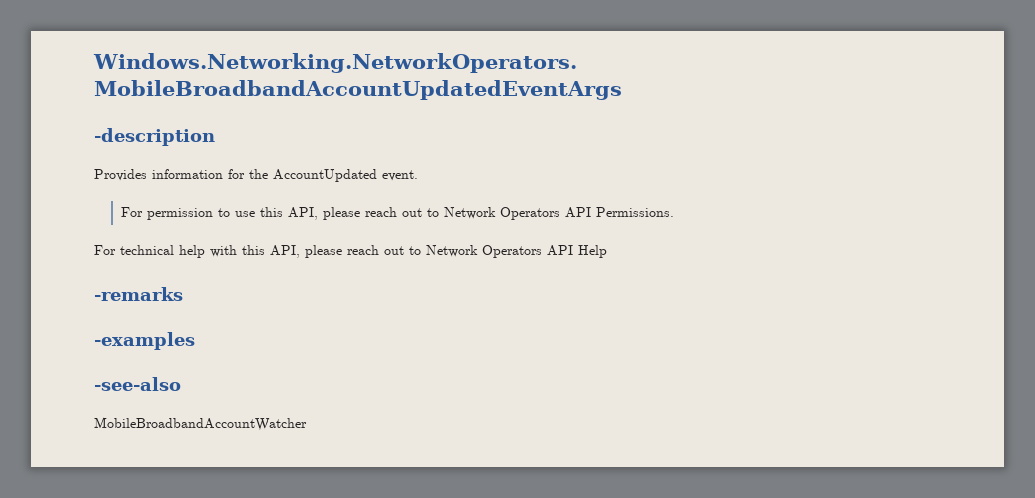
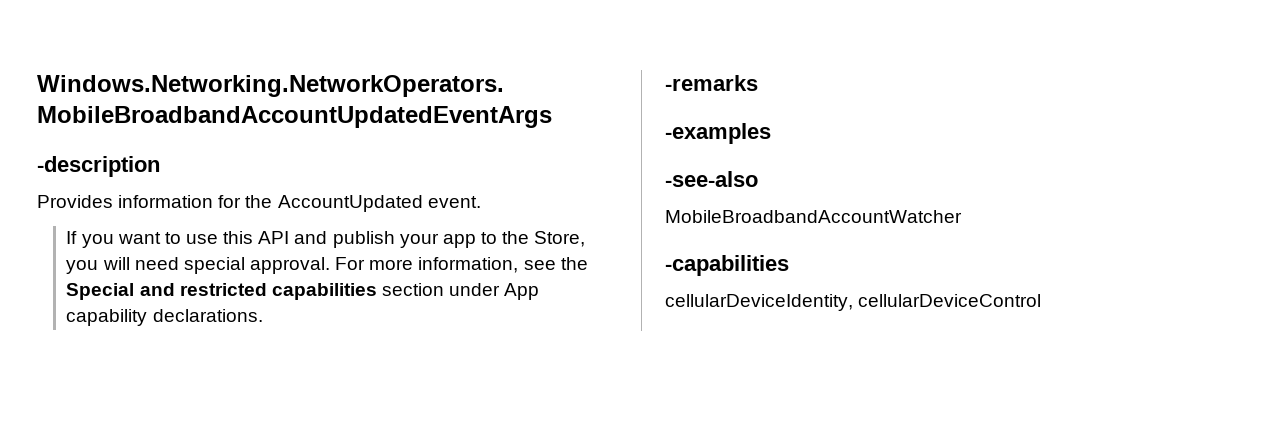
[121,207,675,220] [94,245,607,258] For permission to use this API, please reach out to Network Operators API Permissions. // For technical help with this API, please reach out to Network Operators API Help -> [66,231,586,248] [66,257,588,274] [66,283,540,300] [66,309,263,326] If you want to use this API and publish your app to the Store, you will need special approval. For more information, see the Special and restricted capabilities section under App capability declarations.
(307, 424) none -> [665,255,789,276] [665,294,1042,311] // -capabilities // cellularDeviceIdentity, cellularDeviceControl

